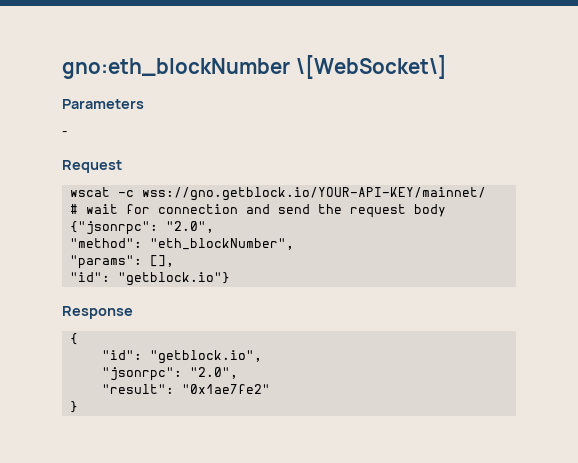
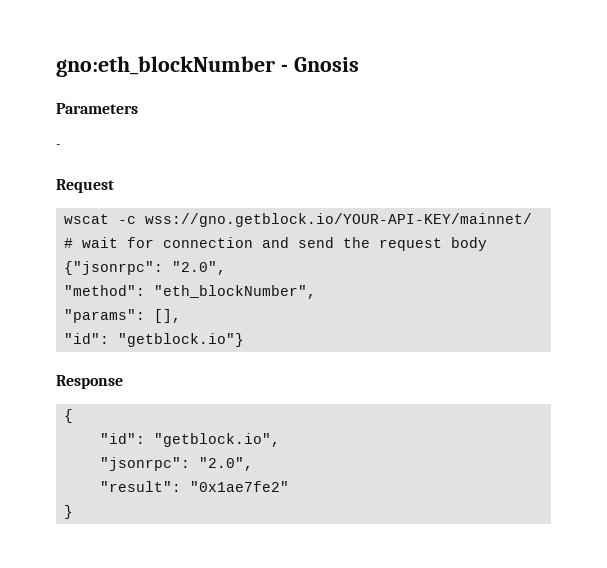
[295,55,447,79] \[WebSocket\] -> [280,57,359,72] - Gnosis

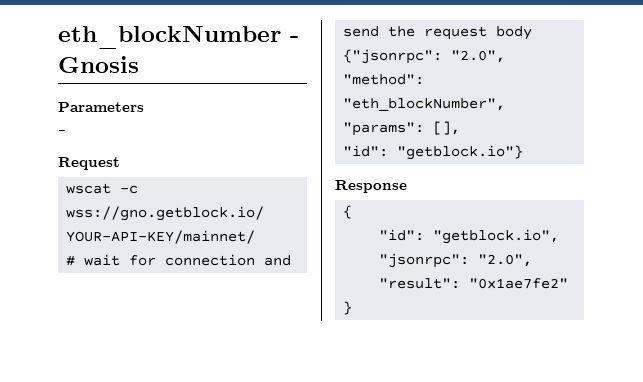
[56,56,275,77] gno:eth_blockNumber -> [58,25,281,49] eth_blockNumber

